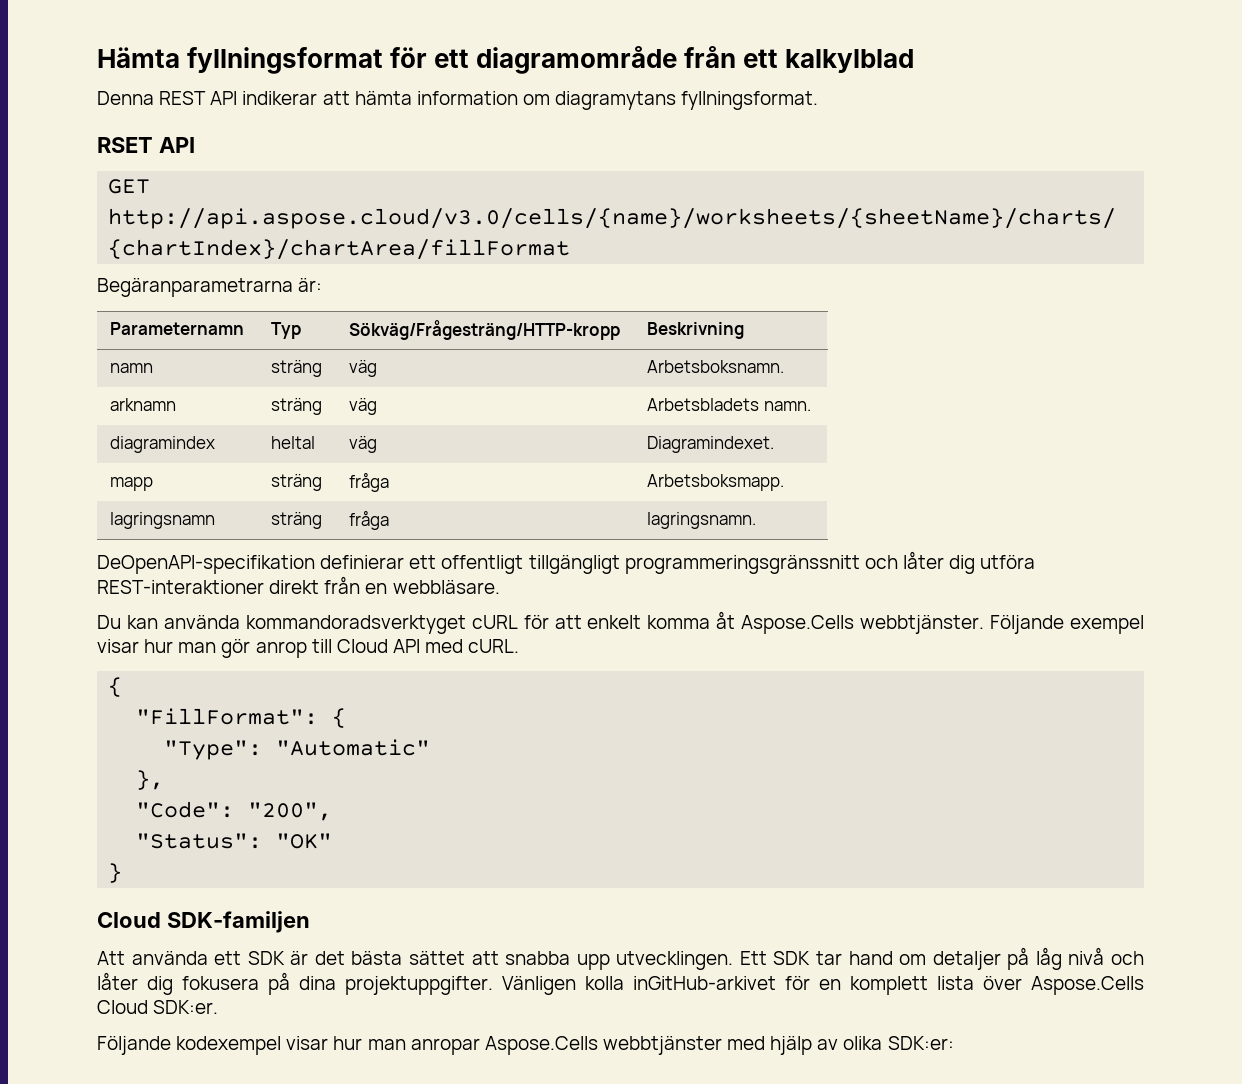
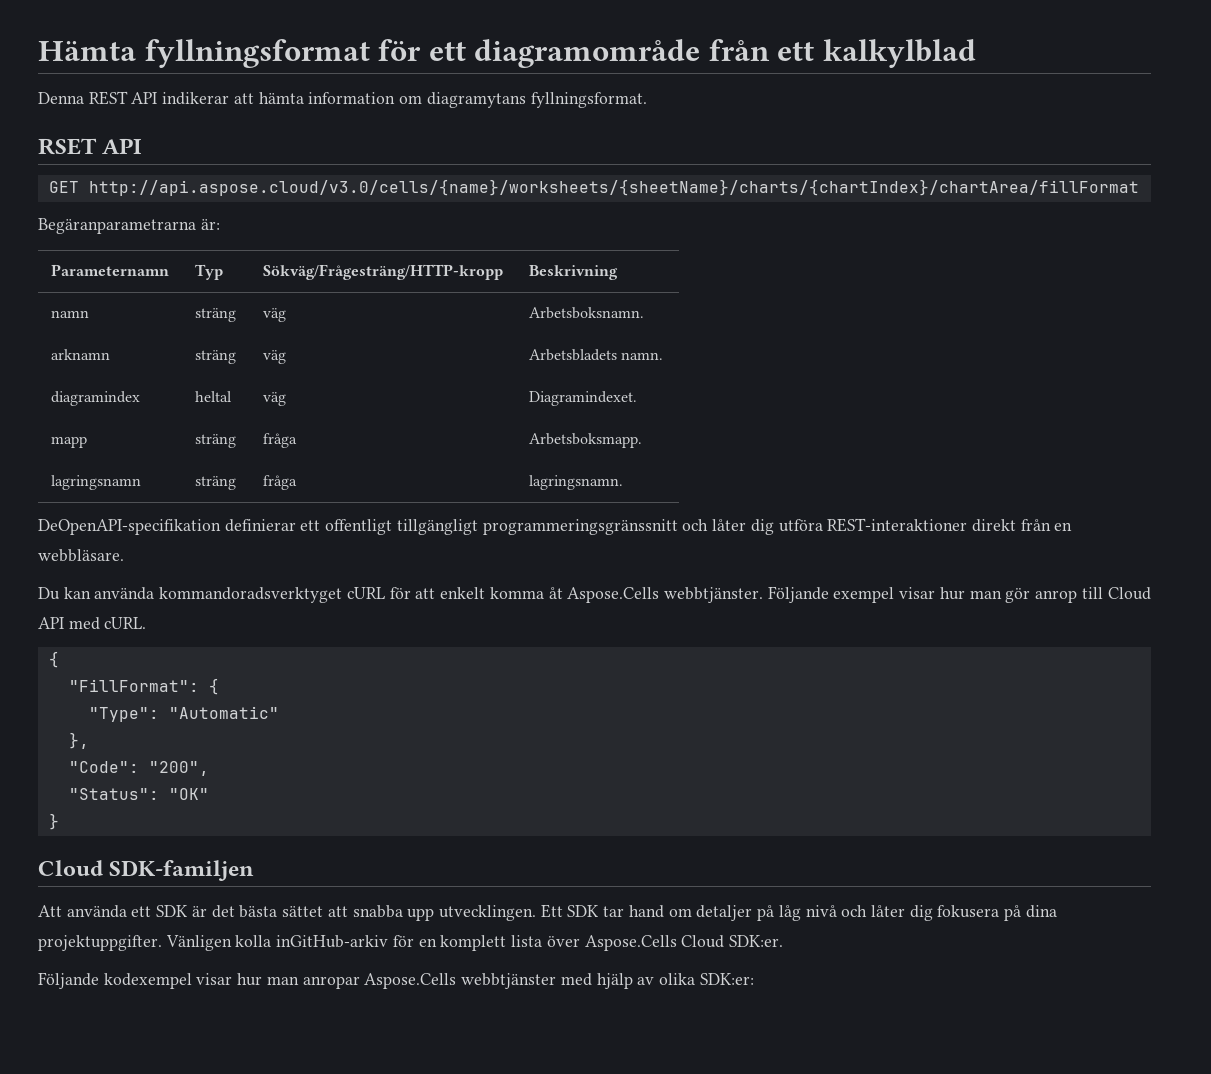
[633,976,776,990] inGitHub-arkivet -> [276,935,389,948] inGitHub-arkiv

